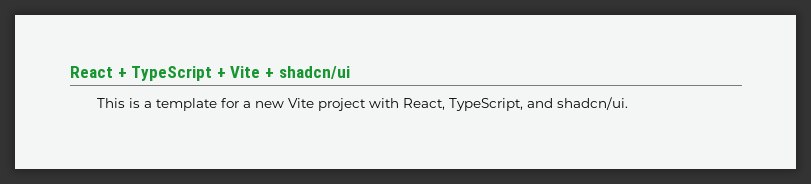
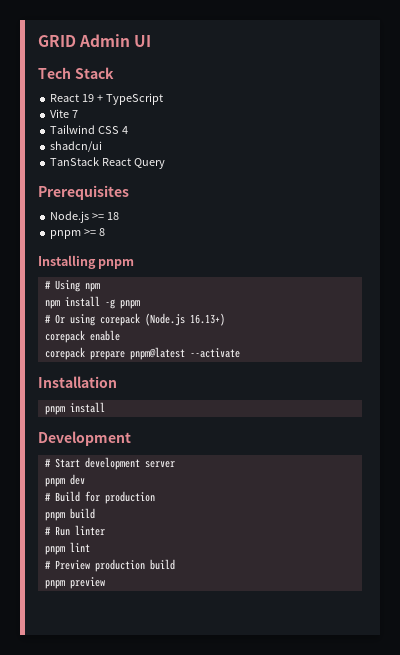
[70,66,350,81] [96,97,628,111] React + TypeScript + Vite + shadcn/ui // This is a template for a new Vite project with React, TypeScript, and shadcn/ui. -> [38,34,152,47] [38,67,114,79] [50,93,164,105] [50,109,79,118] [50,125,129,134] [50,141,103,152] [50,157,166,169] [38,185,129,200] [50,211,120,223] [50,228,106,239] [38,255,135,269] [44,280,100,292] [44,296,140,309] [44,313,225,326] [44,330,120,343] [44,347,240,360] [38,376,117,388] [44,402,105,415] [38,431,131,446] [44,457,175,470] [44,474,85,487] [44,491,155,504] [44,508,95,521] [44,525,105,536] [44,542,90,555] [44,559,175,572] [44,577,105,589] GRID Admin UI // Tech Stack // React 19 + TypeScript // Vite 7 // Tailwind CSS 4 // shadcn/ui // TanStack React Query // Prerequisites // Node.js >= 18 // pnpm >= 8 // Installing pnpm // # Using npm // npm install -g pnpm // # Or using corepack (Node.js 16.13+) // corepack enable // corepack prepare pnpm@latest --activate // Installation // pnpm install // Development // # Start development server // pnpm dev // # Build for production // pnpm build // # Run linter // pnpm lint // # Preview production build // pnpm preview

